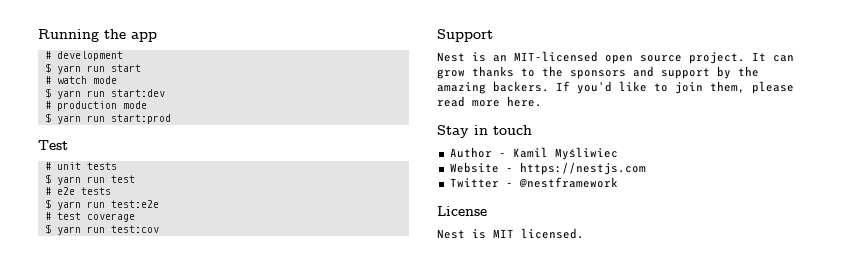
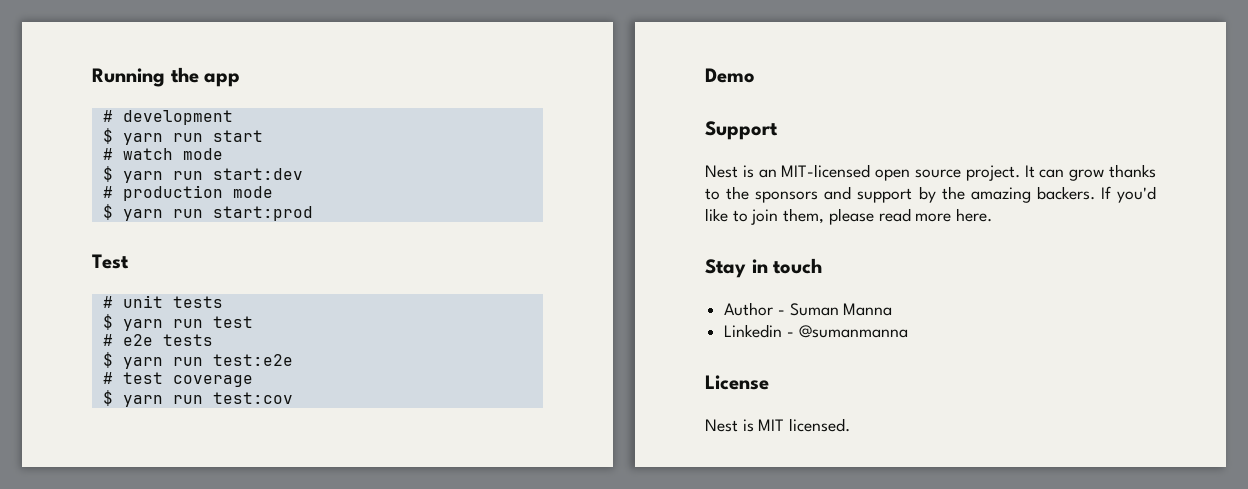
(159, 229) none -> [705,68,755,83] // Demo
[512,147,618,160] [449,162,646,175] [449,177,618,188] Kamil Myśliwiec // Website - https://nestjs.com // Twitter - @nestframework -> [789,303,893,316] [724,324,908,338] Suman Manna // Linkedin - @sumanmanna

